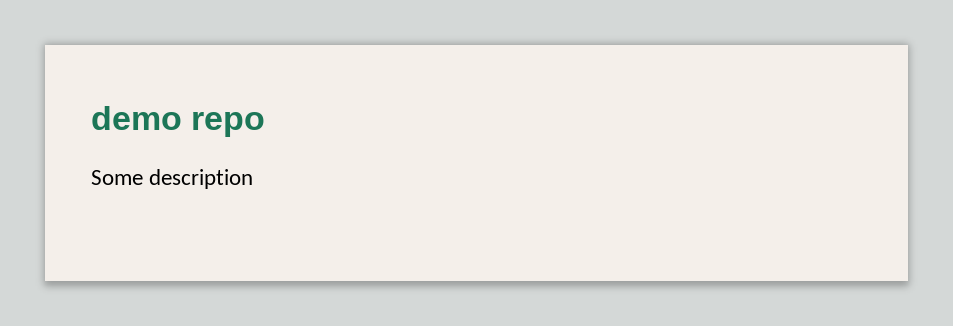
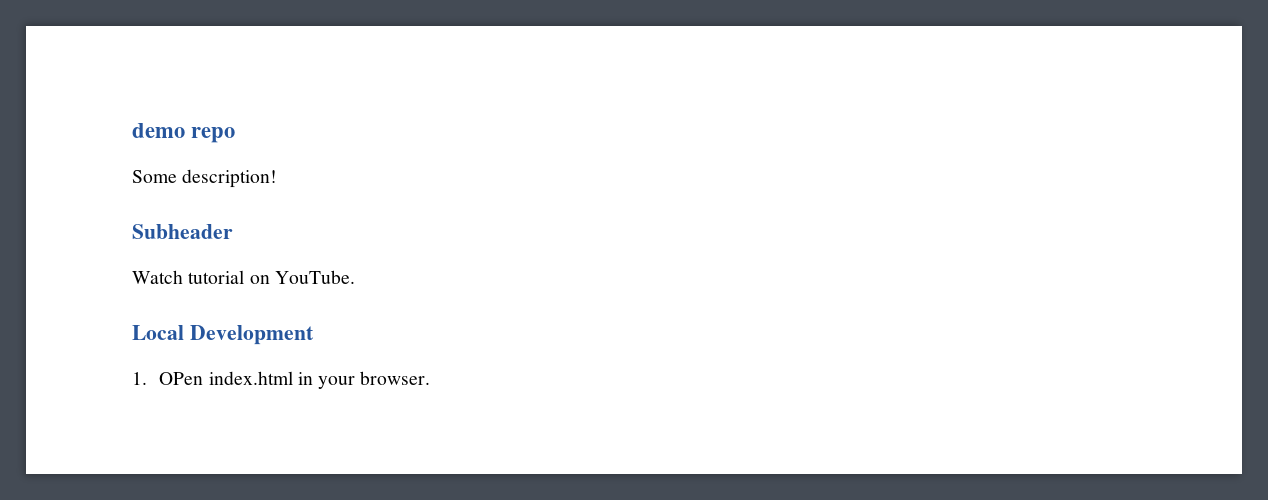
[149,169,254,189] description -> [182,169,278,188] [132,224,233,239] [132,270,355,284] [132,325,314,345] [132,371,431,389] description! // Subheader // Watch tutorial on YouTube. // Local Development // 1. OPen index.html in your browser.

